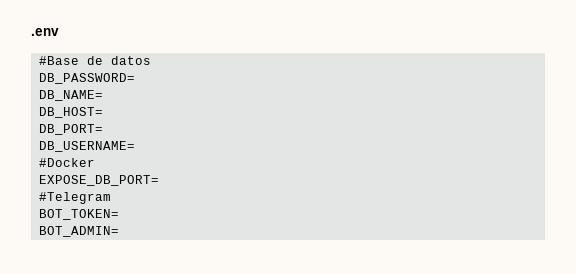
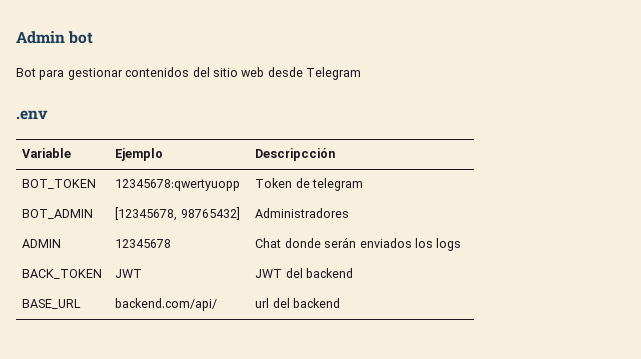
[31,28,59,36] [38,56,151,65] [38,73,135,84] [38,90,103,101] [38,107,103,118] [38,124,103,135] [38,141,135,152] [38,158,95,167] [38,175,159,186] [38,192,111,204] [38,209,119,220] [38,226,119,237] .env // #Base de datos // DB_PASSWORD= // DB_NAME= // DB_HOST= // DB_PORT= // DB_USERNAME= // #Docker // EXPOSE_DB_PORT= // #Telegram // BOT_TOKEN= // BOT_ADMIN= -> [16,31,94,44] [16,67,361,80] [16,110,48,120] [22,148,72,158] [115,148,164,161] [255,148,336,161] [22,179,97,189] [115,179,241,191] [255,178,364,191] [22,209,94,219] [115,207,240,221] [255,208,350,218] [22,239,62,248] [115,239,172,248] [255,237,462,251] [22,269,103,279] [115,269,143,278] [255,268,354,278] [22,299,82,309] [115,298,218,311] [255,298,341,308] Admin bot // Bot para gestionar contenidos del sitio web desde Telegram // .env // Variable | Ejemplo | Descripcción // BOT_TOKEN | 12345678:qwertyuopp | Token de telegram // BOT_ADMIN | [12345678, 98765432] | Administradores // ADMIN | 12345678 | Chat donde serán enviados los logs // BACK_TOKEN | JWT | JWT del backend // BASE_URL | backend.com/api/ | url del backend

